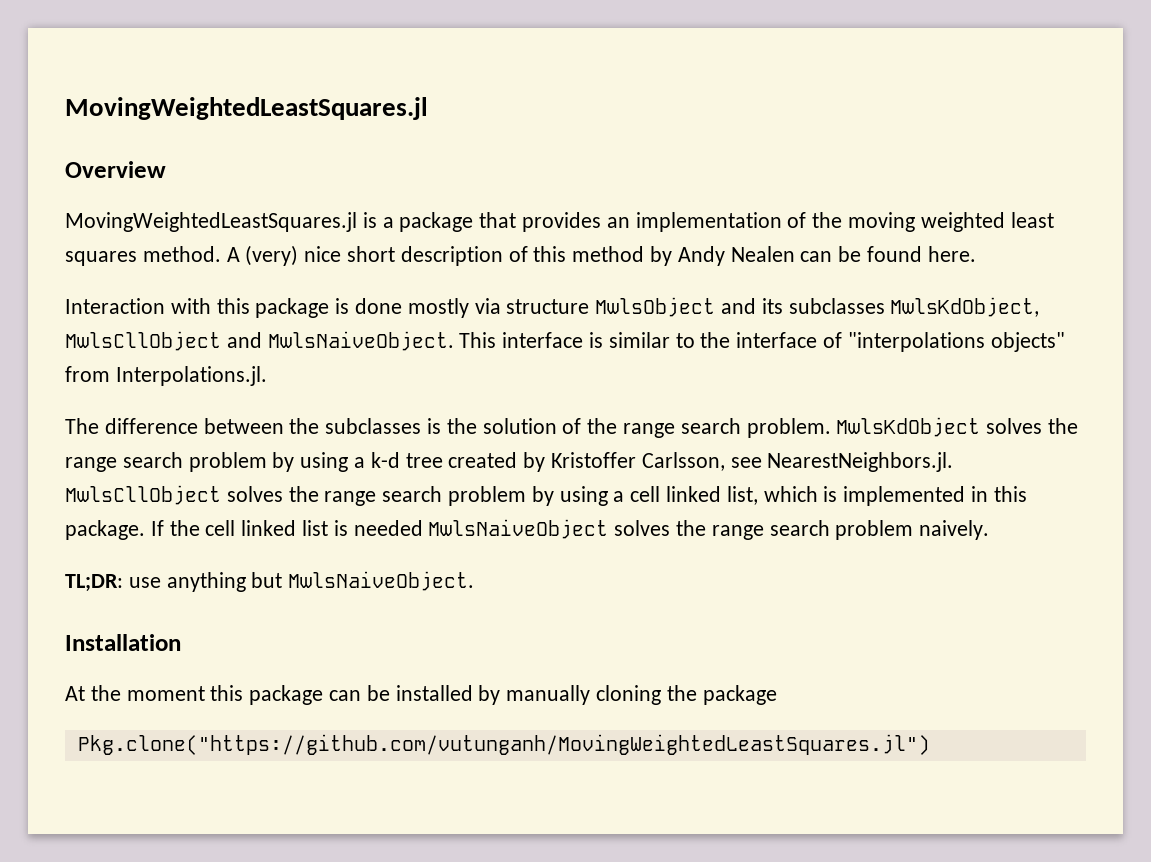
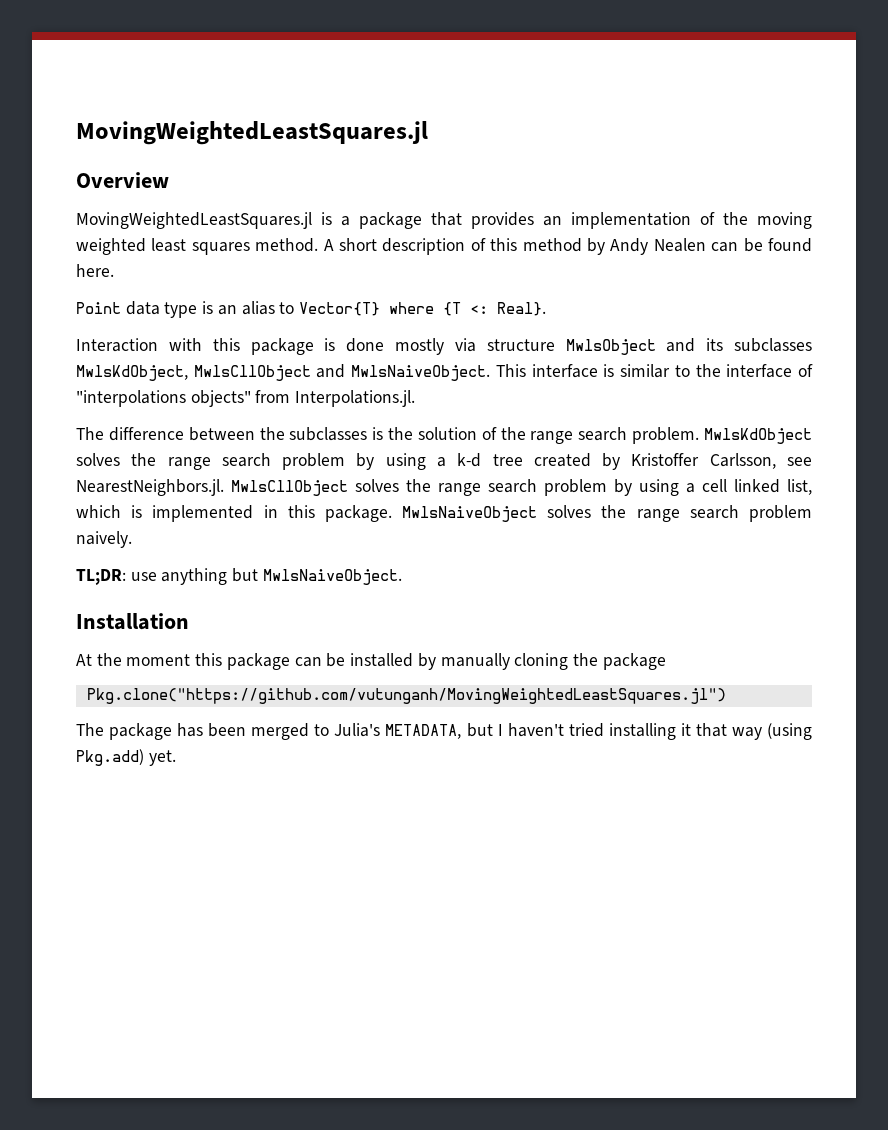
[245,245,342,266] (very) nice -> (334, 245) none
(976, 254) none -> [76,301,547,318] // Point data type is an alias to Vector{T} where {T <: Real}.
[150,520,423,536] If the cell linked list is needed -> (392, 513) none
(930, 744) none -> [76,723,812,740] [76,749,176,766] // The package has been merged to Julia's METADATA, but I haven't tried installing it that way (using Pkg.add) yet.

